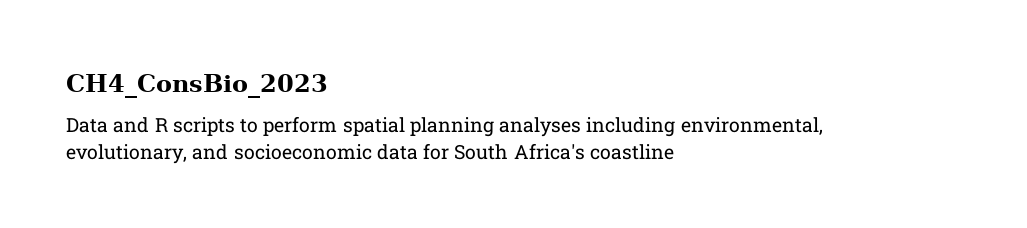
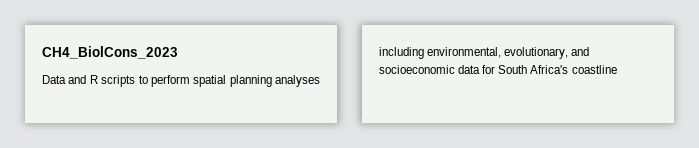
[66,74,328,98] CH4_ConsBio_2023 -> [42,46,178,59] CH4_BiolCons_2023

